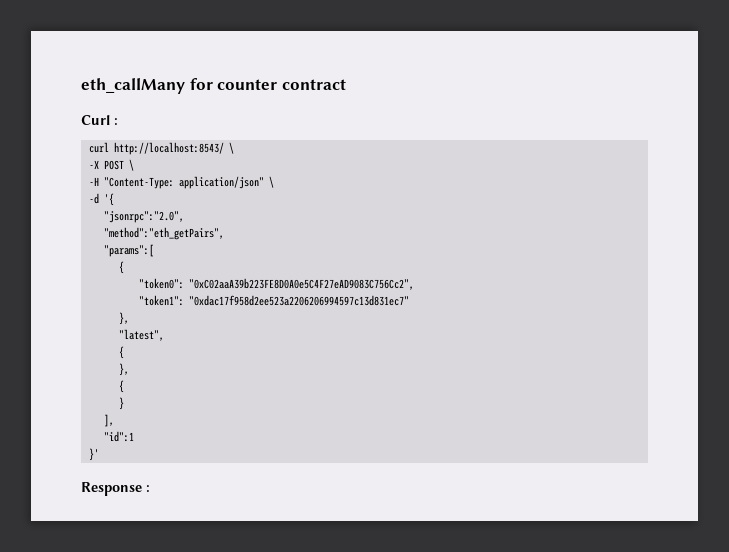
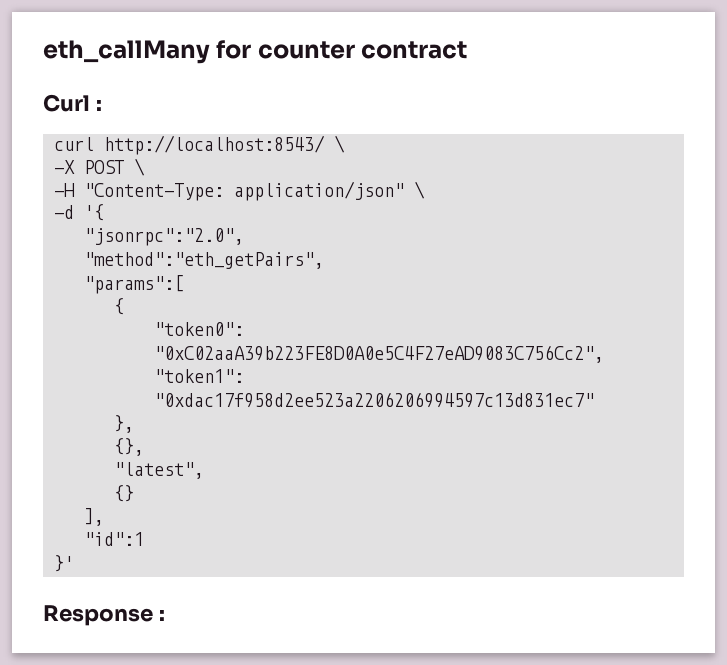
(129, 318) none -> [114,438,145,456] // {},
[118,346,124,359] [118,363,129,376] [118,380,124,393] [118,397,124,410] { // }, // { // } -> [114,485,135,502] {}

